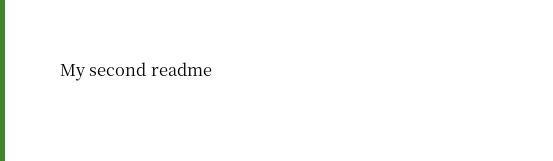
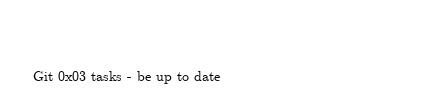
[60,62,212,81] My second readme -> [33,71,220,84] Git 0x03 tasks - be up to date

